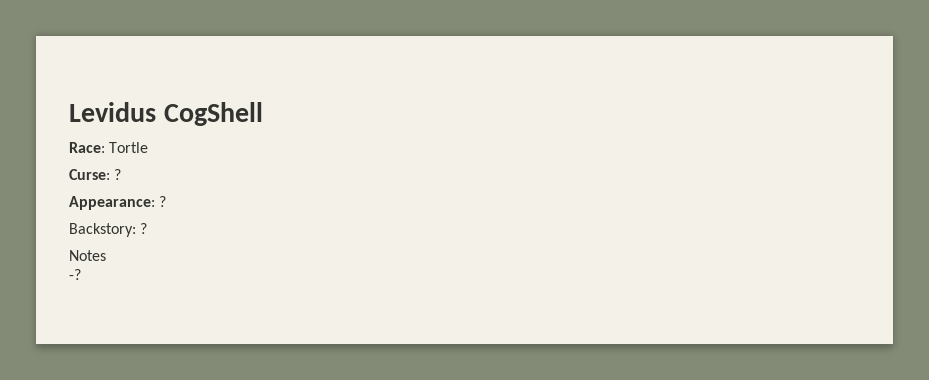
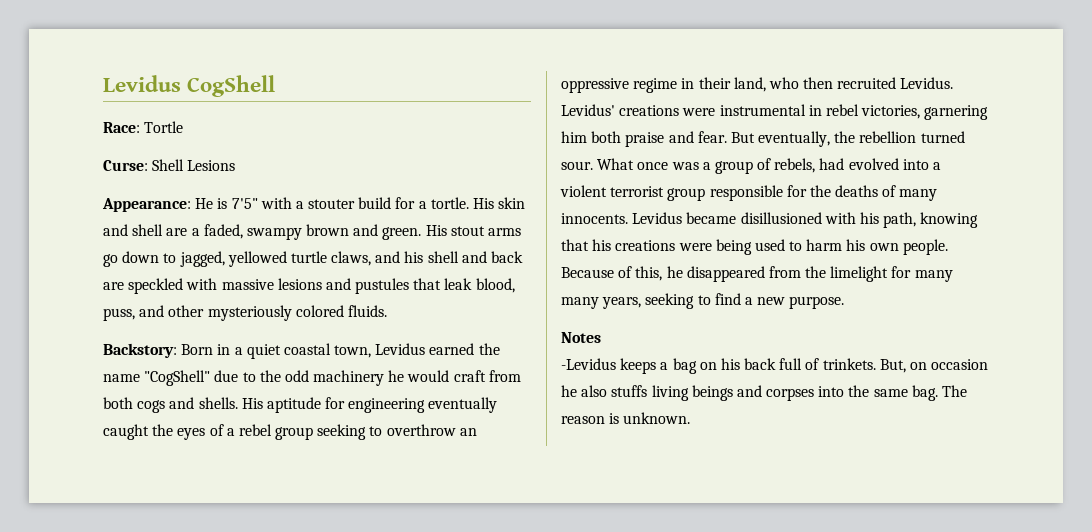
[114,169,122,180] ? -> [152,159,236,171] Shell Lesions
[159,196,167,207] [69,223,148,237] [69,250,106,261] [69,269,81,280] ? // Backstory: ? // Notes // -? -> [195,197,526,209] [103,224,522,240] [103,251,524,267] [103,278,515,294] [103,305,387,321] [103,343,500,359] [103,370,521,386] [103,397,498,413] [103,424,477,440] [561,77,954,93] [561,104,989,120] [561,131,965,147] [561,158,942,174] [560,185,938,201] [561,212,979,228] [561,239,948,255] [561,266,953,282] [561,293,845,309] [561,332,601,343] [561,358,989,374] [561,385,968,401] [561,412,691,424] He is 7'5" with a stouter build for a tortle. His skin and shell are a faded, swampy brown and green. His stout arms go down to jagged, yellowed turtle claws, and his shell and back are speckled with massive lesions and pustules that leak blood, puss, and other mysteriously colored fluids. // Backstory: Born in a quiet coastal town, Levidus earned the name "CogShell" due to the odd machinery he would craft from both cogs and shells. His aptitude for engineering eventually caught the eyes of a rebel group seeking to overthrow an oppressive regime in their land, who then recruited Levidus. Levidus' creations were instrumental in rebel victories, garnering him both praise and fear. But eventually, the rebellion turned sour. What once was a group of rebels, had evolved into a violent terrorist group responsible for the deaths of many innocents. Levidus became disillusioned with his path, knowing that his creations were being used to harm his own people. Because of this, he disappeared from the limelight for many many years, seeking to find a new purpose. // Notes // -Levidus keeps a bag on his back full of trinkets. But, on occasion he also stuffs living beings and corpses into the same bag. The reason is unknown.

